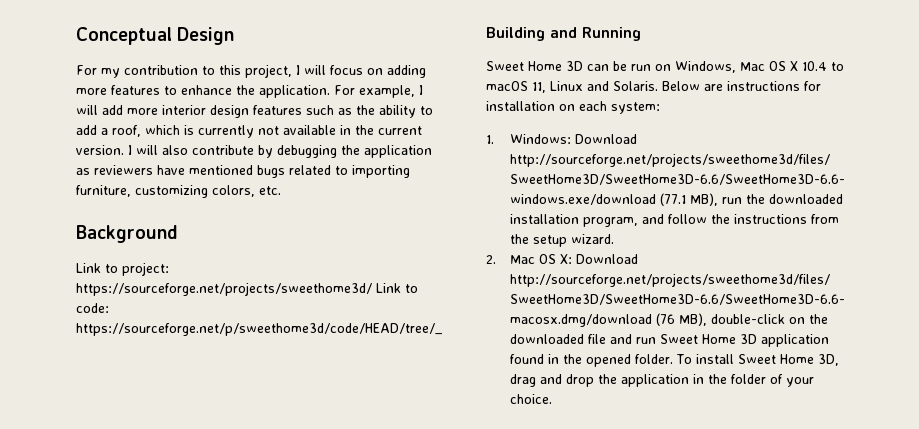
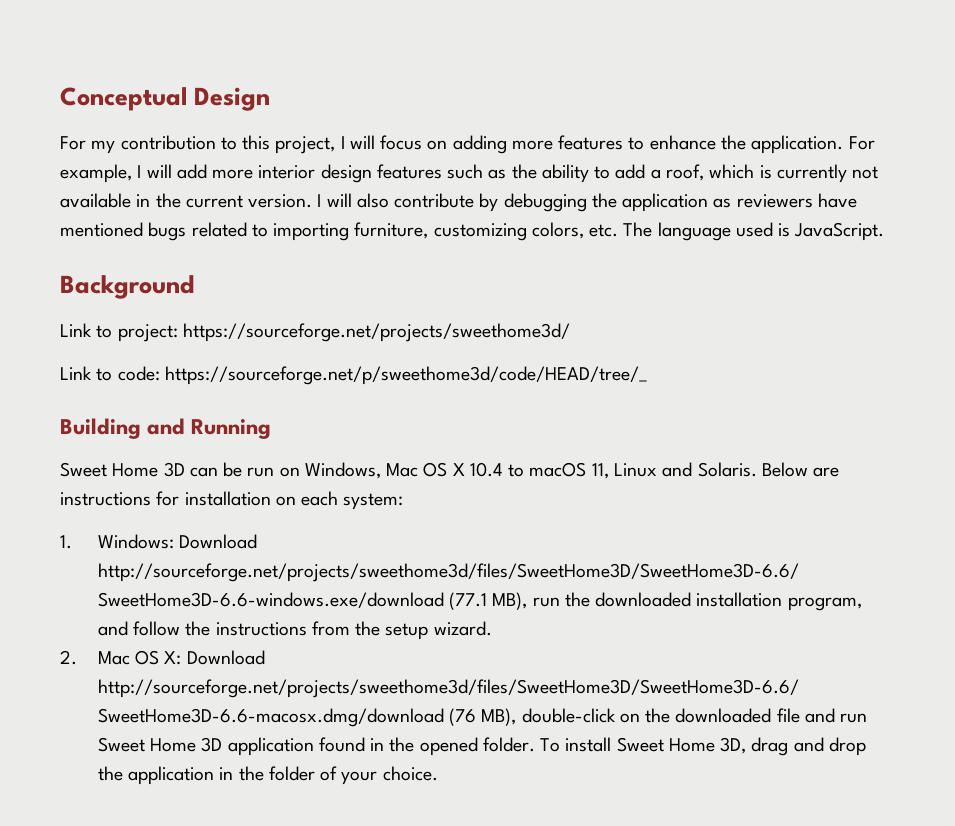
(281, 190) none -> [623,222,885,241] The language used is JavaScript.
(372, 289) none -> (570, 332) //

